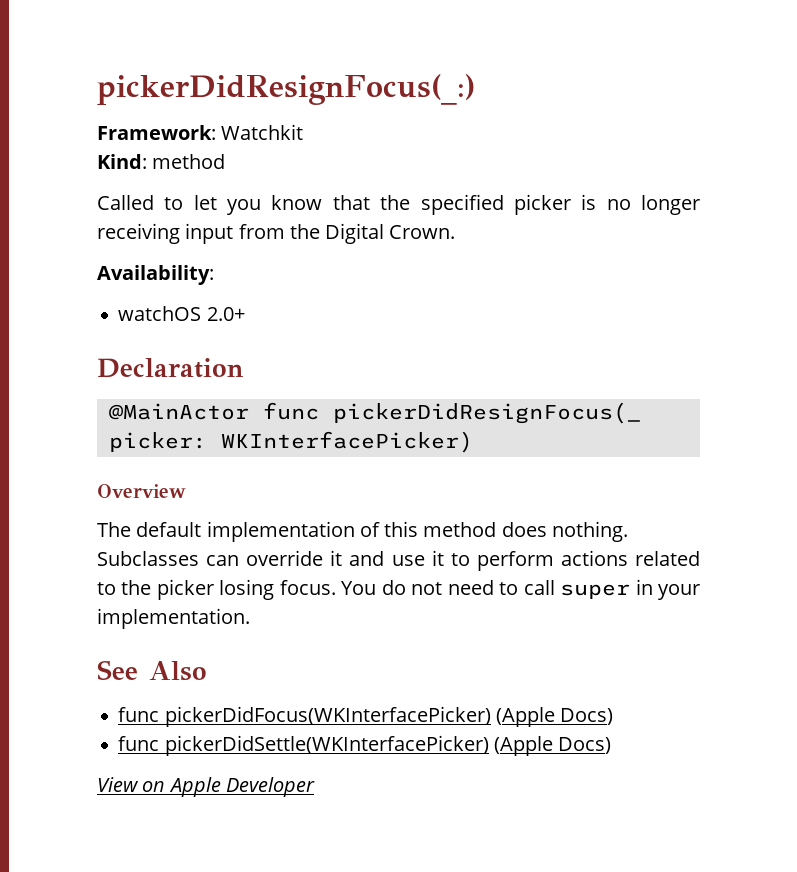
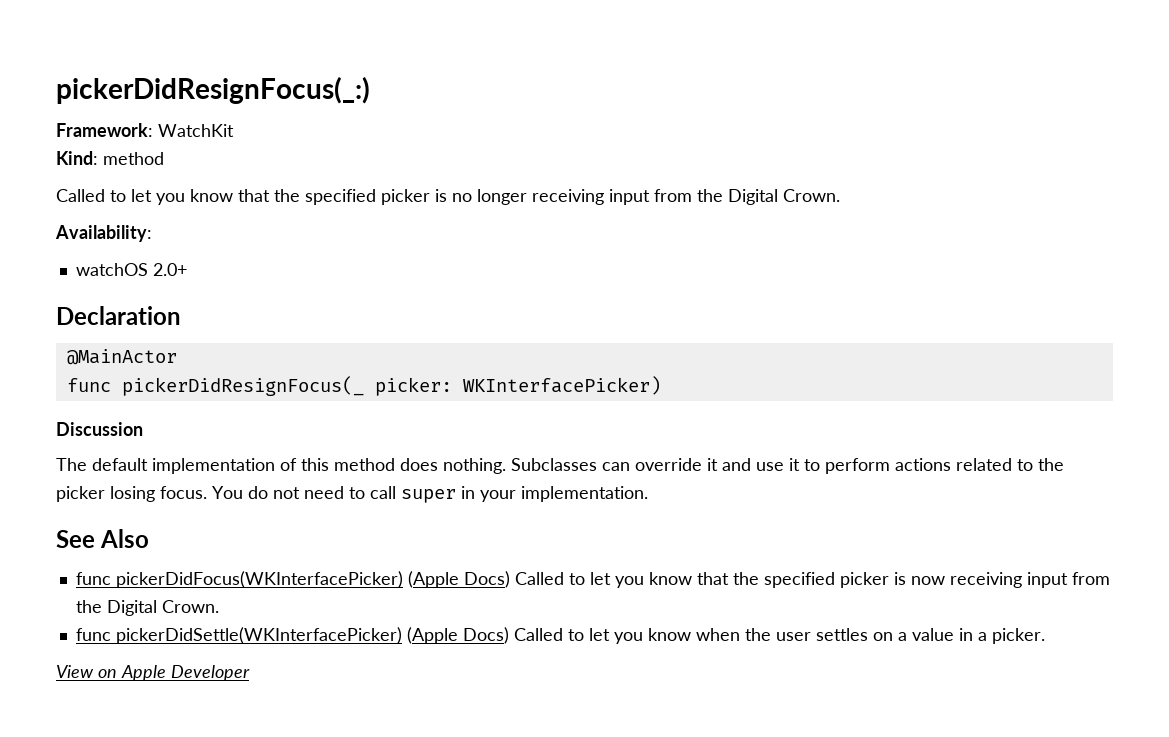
[221,124,304,140] Watchkit -> [158,124,234,137] WatchKit
(249, 411) none -> (177, 357) //
[97,484,186,498] Overview -> [56,422,143,436] Discussion
[118,735,612,756] // func pickerDidSettle(WKInterfacePicker) (Apple Docs) -> [514,572,1110,588] [75,600,219,616] [75,627,1045,644] Called to let you know that the specified picker is now receiving input from the Digital Crown. // func pickerDidSettle(WKInterfacePicker) (Apple Docs) Called to let you know when the user settles on a value in a picker.

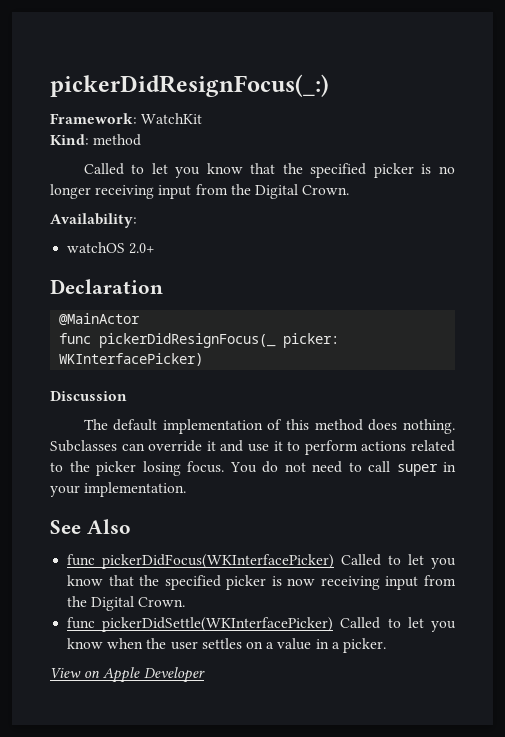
[407,571,510,588] (Apple Docs) -> (335, 561) none
[406,627,509,644] (Apple Docs) -> (334, 624) none

